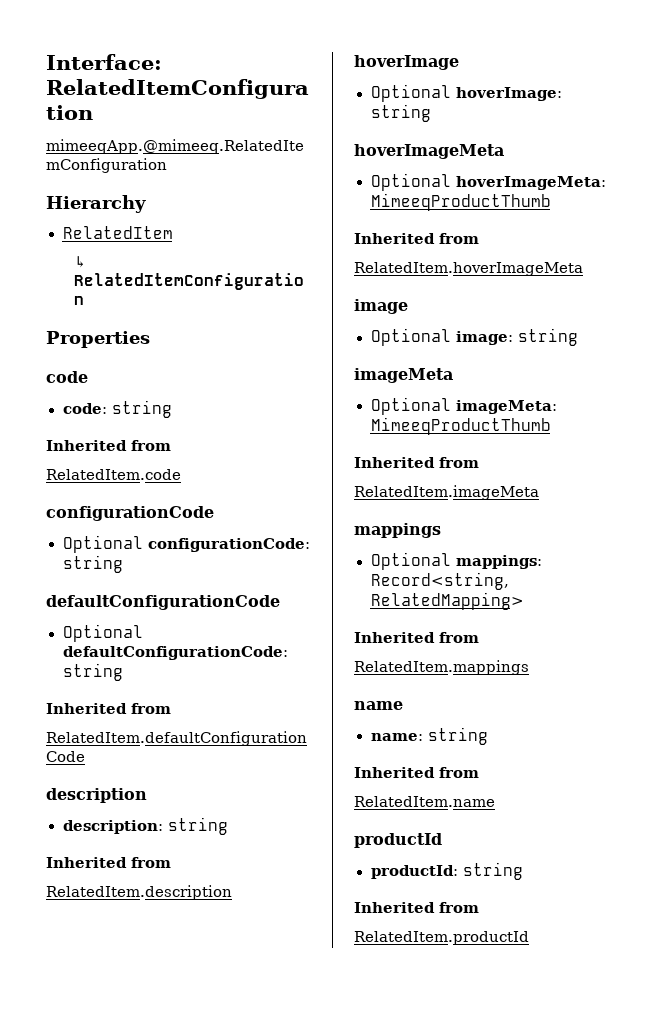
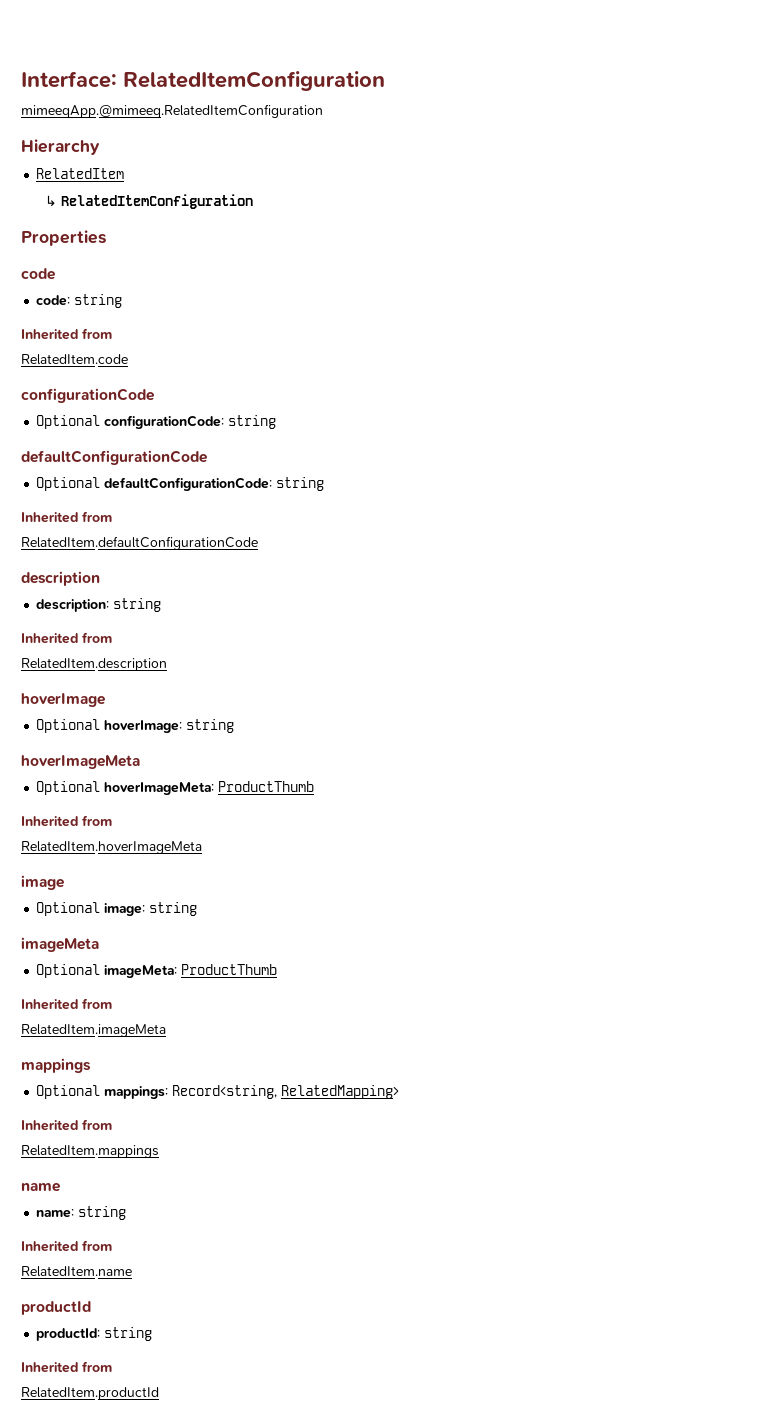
[370,193,551,211] MimeeqProductThumb -> [218,781,315,792] ProductThumb
[370,417,551,435] MimeeqProductThumb -> [181,964,278,975] ProductThumb

